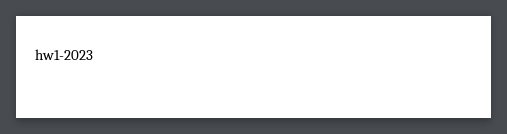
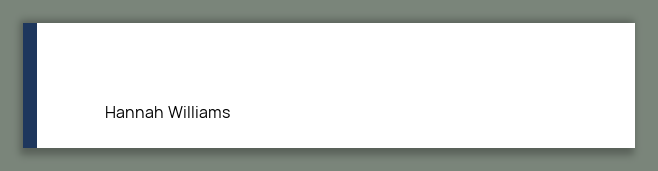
[35,49,93,60] hw1-2023 -> [105,106,231,118] Hannah Williams

